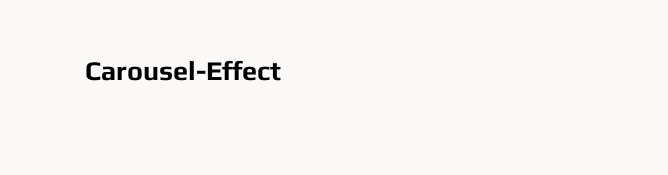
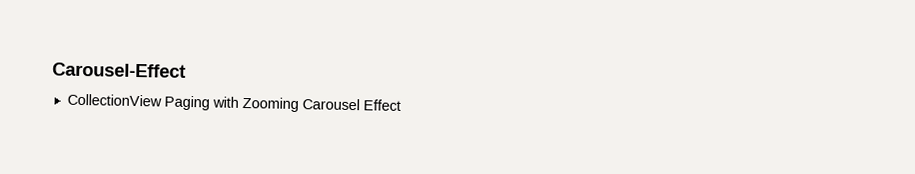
(281, 70) none -> [66,93,401,113] // CollectionView Paging with Zooming Carousel Effect

